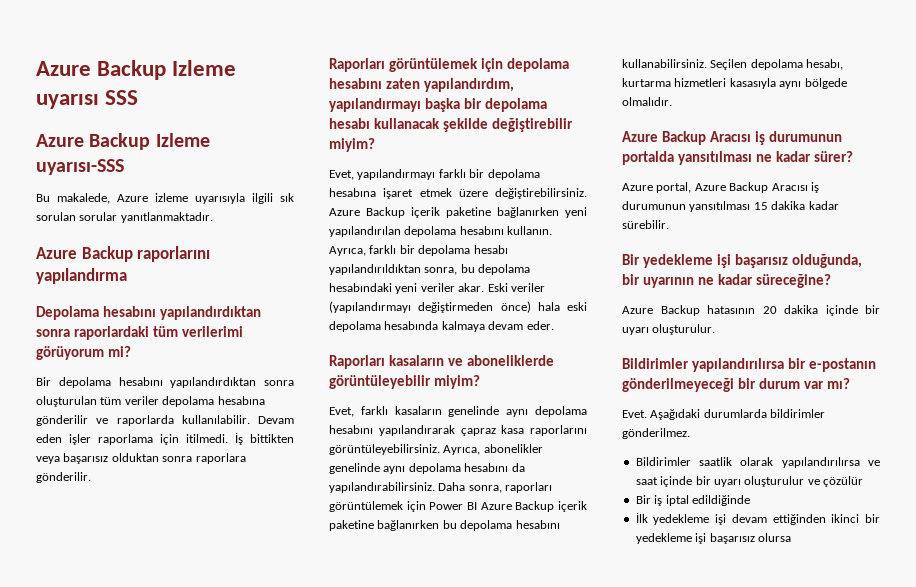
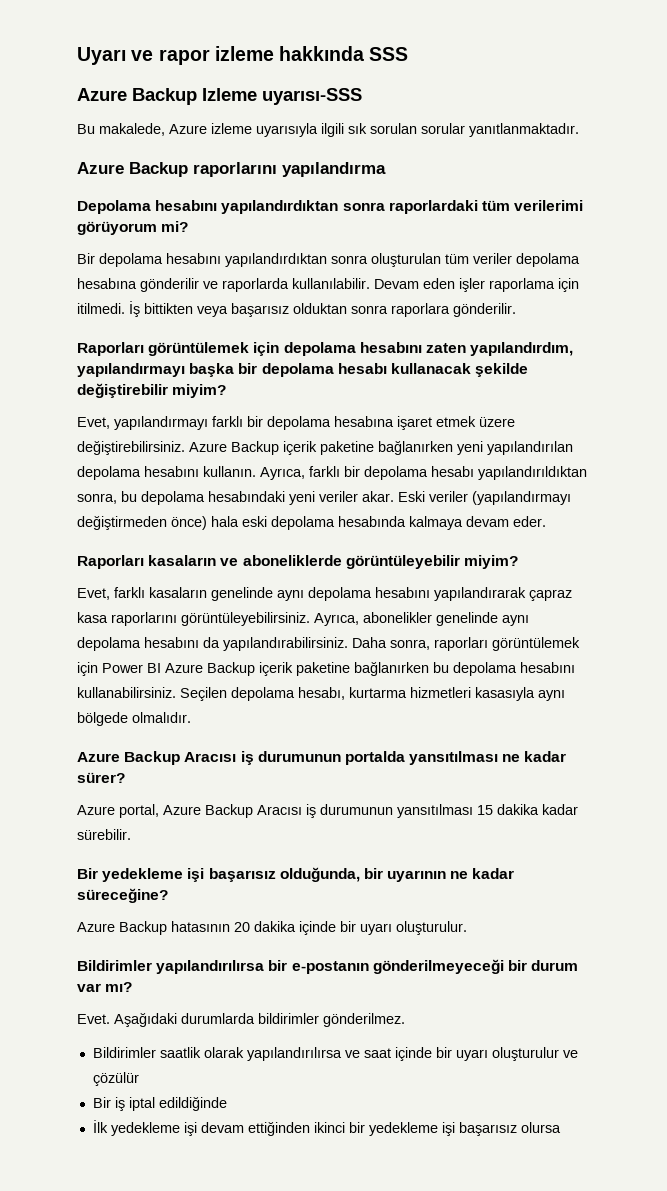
[36,60,237,80] [36,94,99,109] Azure Backup Izleme uyarısı -> [77,46,365,65] Uyarı ve rapor izleme hakkında

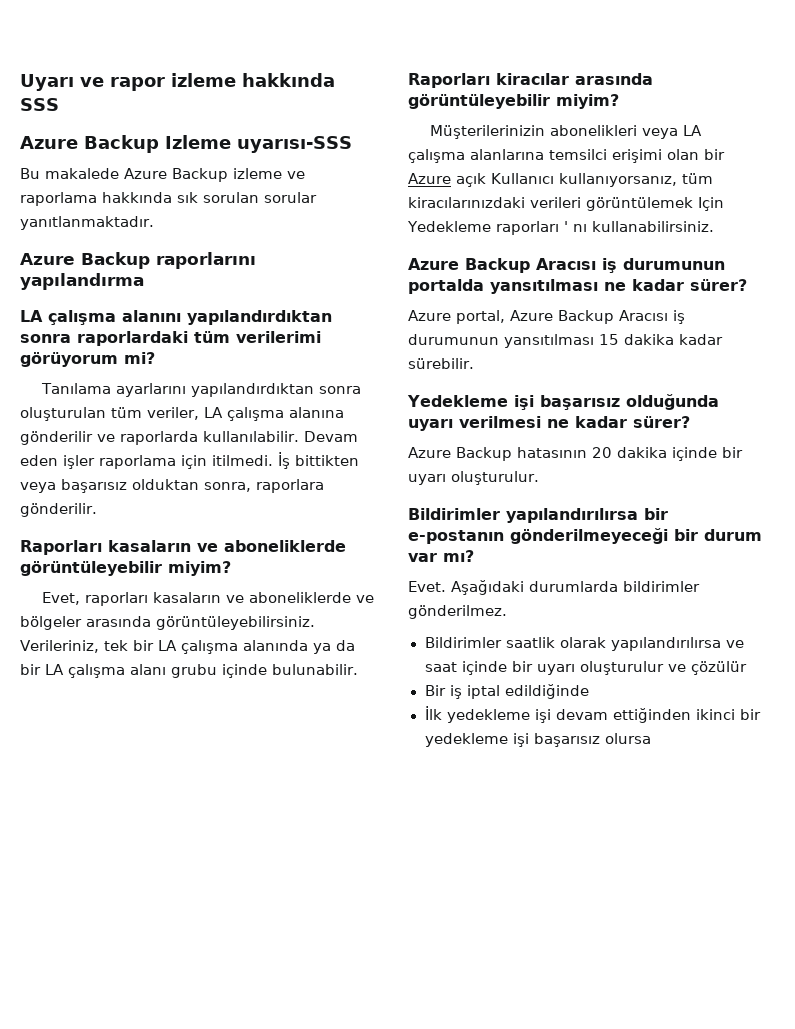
[99,123,344,137] makalede, Azure izleme uyarısıyla ilgili -> [45,168,305,182] [20,192,172,206] makalede Azure Backup izleme ve raporlama hakkında
[77,200,218,214] Depolama hesabını -> [20,310,181,325] LA çalışma alanını
[77,253,221,267] Bir depolama hesabını -> [41,383,187,397] Tanılama ayarlarını
[473,253,580,267] [77,278,137,289] veriler depolama hesabına -> [147,407,344,421] veriler, LA çalışma alanına
[351,305,388,314] sonra -> [204,482,251,492] sonra,
[77,342,574,356] [77,363,529,377] [77,383,227,398] [77,416,515,430] [77,440,573,455] [77,466,587,480] [77,491,571,505] [77,515,546,530] // Raporları görüntülemek için depolama hesabını zaten yapılandırdım, yapılandırmayı başka bir depolama hesabı kullanacak şekilde değiştirebilir miyim? // Evet, yapılandırmayı farklı bir depolama hesabına işaret etmek üzere değiştirebilirsiniz. Azure Backup içerik paketine bağlanırken yeni yapılandırılan depolama hesabını kullanın. Ayrıca, farklı bir depolama hesabı yapılandırıldıktan sonra, bu depolama hesabındaki yeni veriler akar. Eski veriler (yapılandırmayı değiştirmeden önce) hala eski depolama hesabında kalmaya devam eder. -> (97, 510) none
[114,587,572,601] [77,612,529,626] [77,637,580,651] [77,661,575,676] [77,687,565,701] [77,712,191,726] farklı kasaların genelinde aynı depolama hesabını yapılandırarak çapraz kasa raporlarını görüntüleyebilirsiniz. Ayrıca, abonelikler genelinde aynı depolama hesabını da yapılandırabilirsiniz. Daha sonra, raporları görüntülemek için Power BI Azure Backup içerik paketine bağlanırken bu depolama hesabını kullanabilirsiniz. Seçilen depolama hesabı, kurtarma hizmetleri kasasıyla aynı bölgede olmalıdır. -> [85,592,375,606] [20,616,315,630] [20,640,355,654] [20,664,358,678] [408,73,653,88] [408,94,619,109] [430,125,703,139] [408,149,725,163] [408,173,713,187] [408,197,724,211] [407,221,714,235] raporları kasaların ve aboneliklerde ve bölgeler arasında görüntüleyebilirsiniz. Verileriniz, tek bir LA çalışma alanında ya da bir LA çalışma alanı grubu içinde bulunabilir. // Raporları kiracılar arasında görüntüleyebilir miyim? // Müşterilerinizin abonelikleri veya LA çalışma alanlarına temsilci erişimi olan bir Azure açık Kullanıcı kullanıyorsanız, tüm kiracılarınızdaki verileri görüntülemek Için Yedekleme raporları ' nı kullanabilirsiniz.
[77,867,515,882] [77,888,168,903] Bir yedekleme işi başarısız olduğunda, bir uyarının ne kadar süreceğine? -> [407,394,719,410] [408,416,690,431] Yedekleme işi başarısız olduğunda uyarı verilmesi ne kadar sürer?

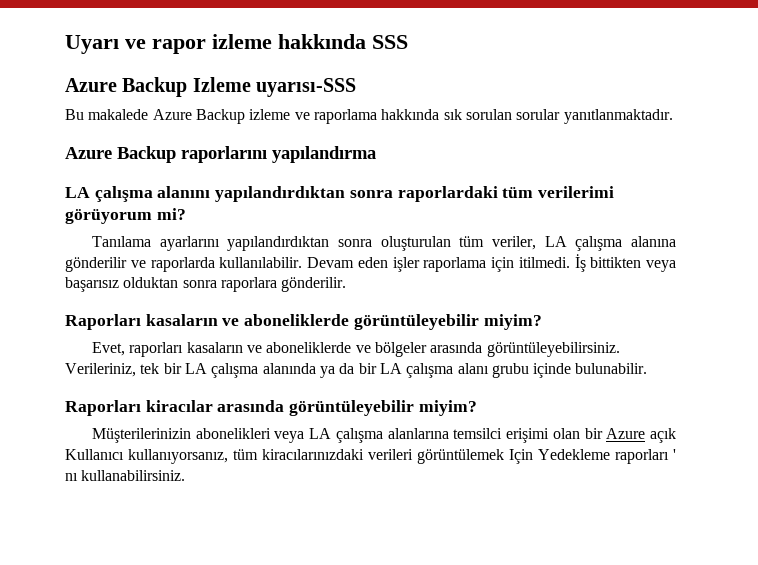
[204,482,251,492] sonra, -> [182,280,217,288] sonra
[408,258,725,273] [408,279,747,294] [408,310,685,324] [408,334,723,348] [408,358,474,369] [407,394,719,410] [408,416,690,431] [408,447,743,461] [408,471,539,485] [408,508,668,523] [408,528,762,544] [408,550,474,562] [408,580,700,595] [408,605,507,619] [424,637,744,651] [424,661,747,675] [424,684,589,699] [424,706,761,723] [424,733,651,747] // Azure Backup Aracısı iş durumunun portalda yansıtılması ne kadar sürer? // Azure portal, Azure Backup Aracısı iş durumunun yansıtılması 15 dakika kadar sürebilir. // Yedekleme işi başarısız olduğunda uyarı verilmesi ne kadar sürer? // Azure Backup hatasının 20 dakika içinde bir uyarı oluşturulur. // Bildirimler yapılandırılırsa bir e-postanın gönderilmeyeceği bir durum var mı? // Evet. Aşağıdaki durumlarda bildirimler gönderilmez. // Bildirimler saatlik olarak yapılandırılırsa ve saat içinde bir uyarı oluşturulur ve çözülür // Bir iş iptal edildiğinde // İlk yedekleme işi devam ettiğinden ikinci bir yedekleme işi başarısız olursa -> (186, 475) none

